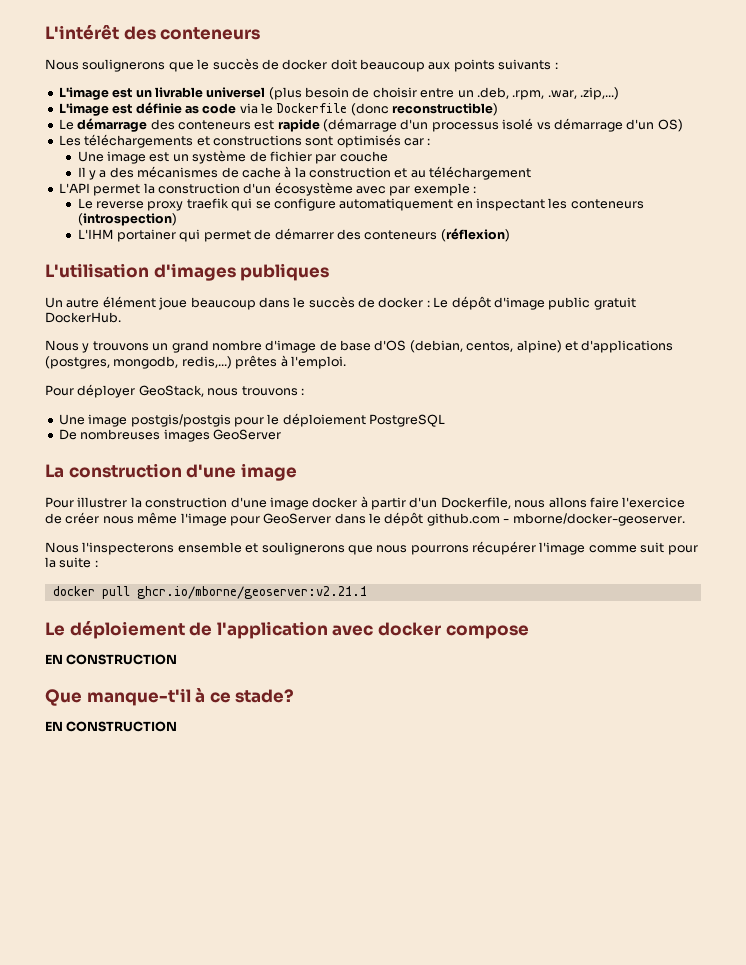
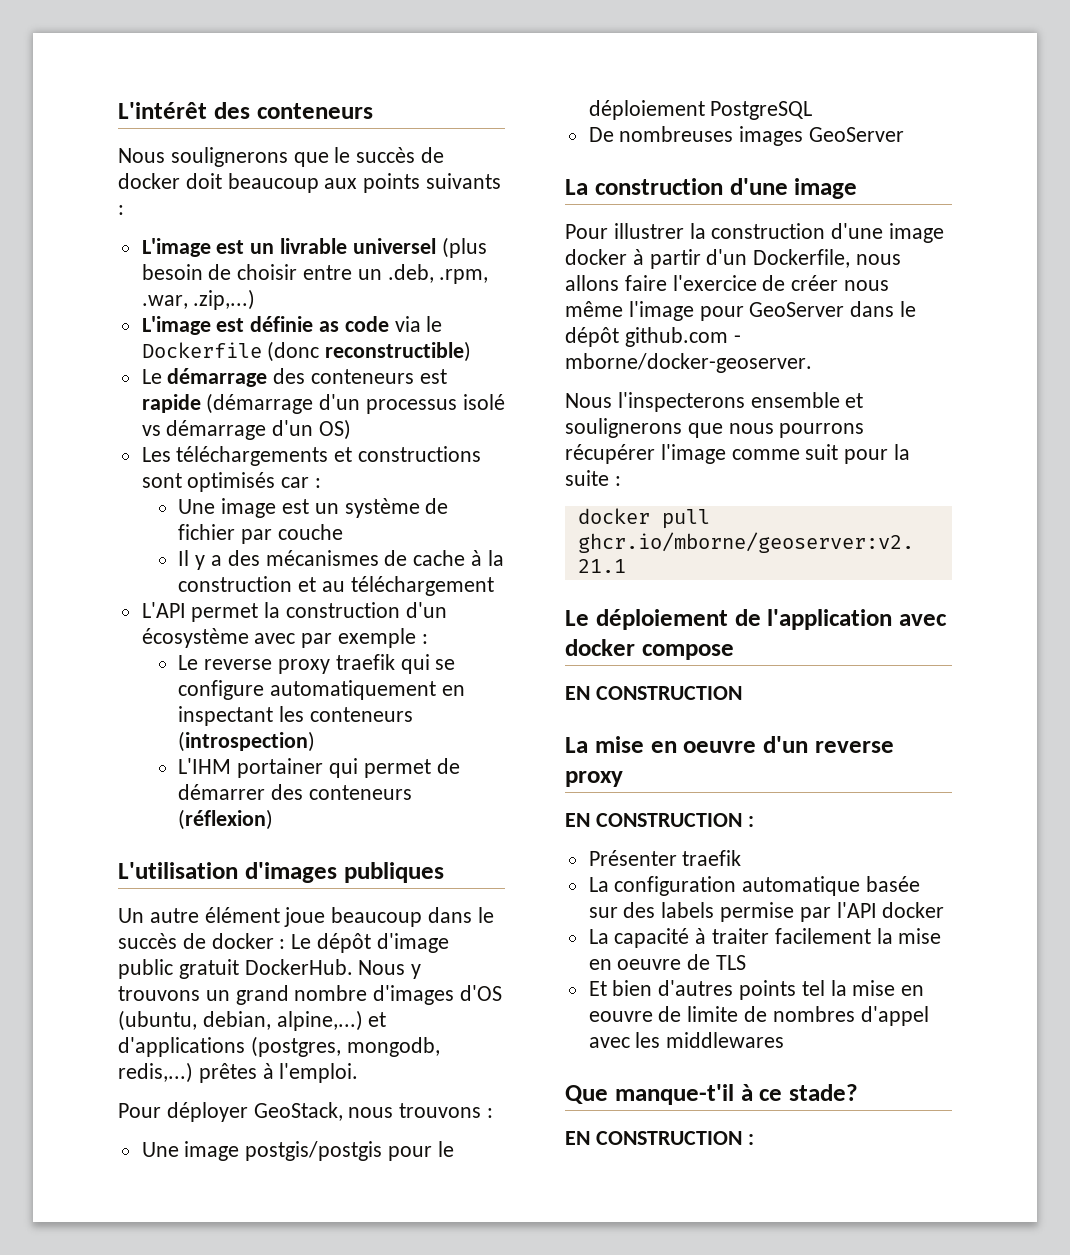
(121, 317) // -> (353, 967) none
[265,340,562,353] d'image de base d'OS (debian, centos, alpine) -> [373,985,503,1005] [118,1010,363,1031] d'images d'OS (ubuntu, debian, alpine,...)
(178, 659) none -> [565,736,894,753] [565,771,623,787] [565,813,754,827] [588,850,742,866] [588,876,921,896] [588,902,945,922] [588,928,942,948] [588,954,747,970] [588,980,925,1000] [588,1006,929,1026] [588,1032,785,1048] // La mise en oeuvre d'un reverse proxy // EN CONSTRUCTION : // Présenter traefik // La configuration automatique basée sur des labels permise par l'API docker // La capacité à traiter facilement la mise en oeuvre de TLS // Et bien d'autres points tel la mise en eouvre de limite de nombres d'appel avec les middlewares
(178, 726) none -> [747,1134,754,1145] :

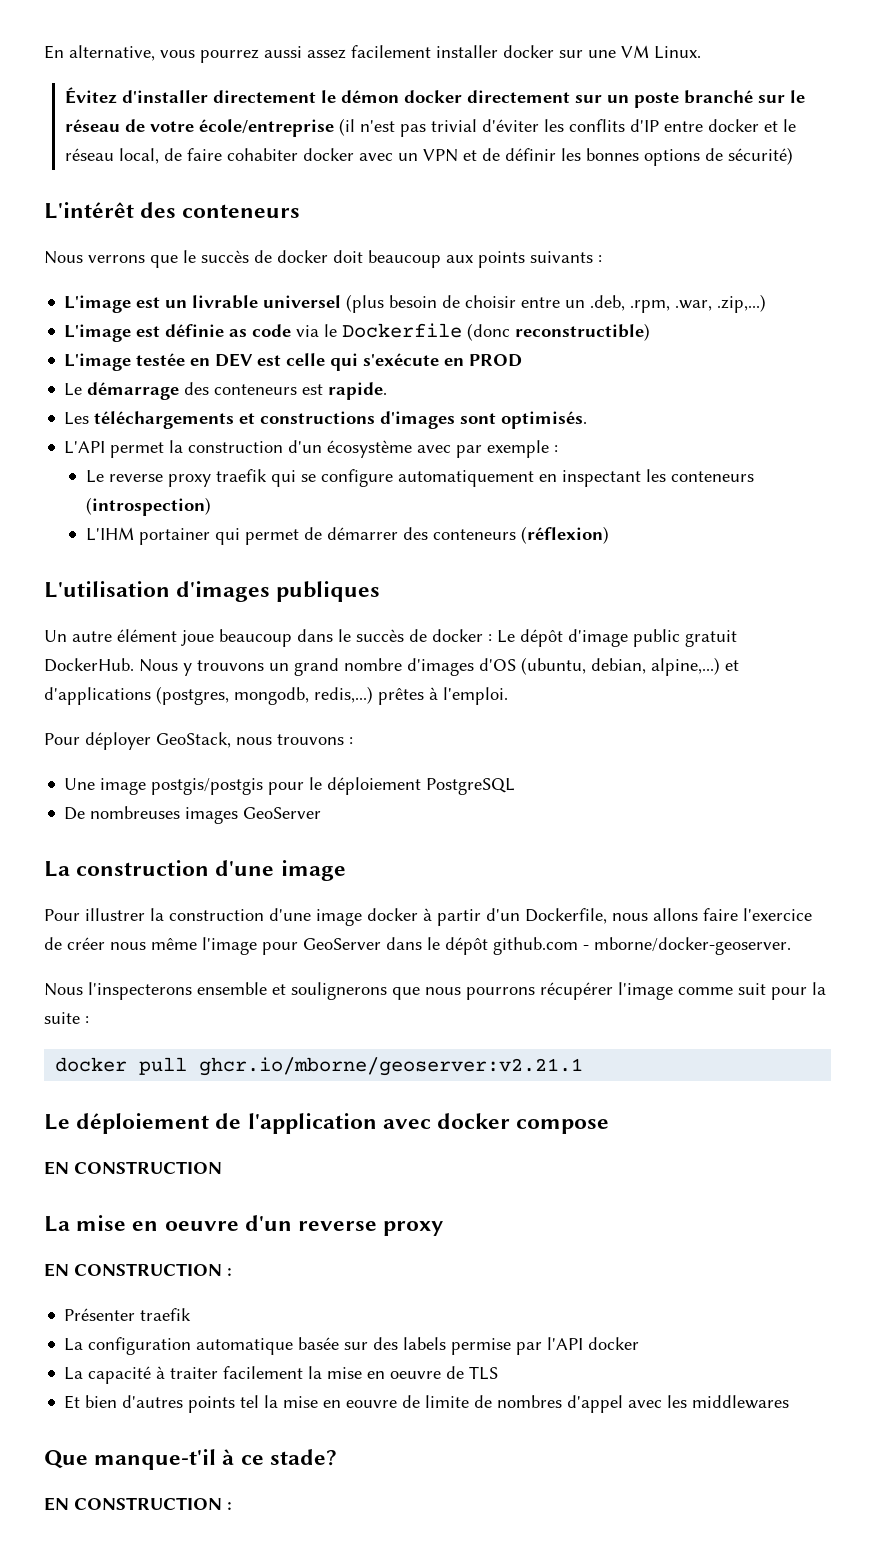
(118, 110) none -> [44,45,701,63] [65,87,806,108] [65,118,797,137] [65,147,794,166] En alternative, vous pourrez aussi assez facilement installer docker sur une VM Linux. // Évitez d'installer directement le démon docker directement sur un poste branché sur le réseau de votre école/entreprise (il n'est pas trivial d'éviter les conflits d'IP entre docker et le réseau local, de faire cohabiter docker avec un VPN et de définir les bonnes options de sécurité) //
[170,147,288,167] soulignerons -> [88,255,145,263] verrons
(472, 351) none -> [64,353,523,371] // L'image testée en DEV est celle qui s'exécute en PROD
[141,393,505,414] [141,419,352,440] [141,446,482,466] [141,472,322,492] [178,498,449,518] [178,524,344,544] [178,550,504,570] [178,576,494,596] rapide (démarrage d'un processus isolé vs démarrage d'un OS) // Les téléchargements et constructions sont optimisés car : // Une image est un système de fichier par couche // Il y a des mécanismes de cache à la construction et au téléchargement -> [328,382,388,400] [64,411,588,429] rapide. // Les téléchargements et constructions d'images sont optimisés.

